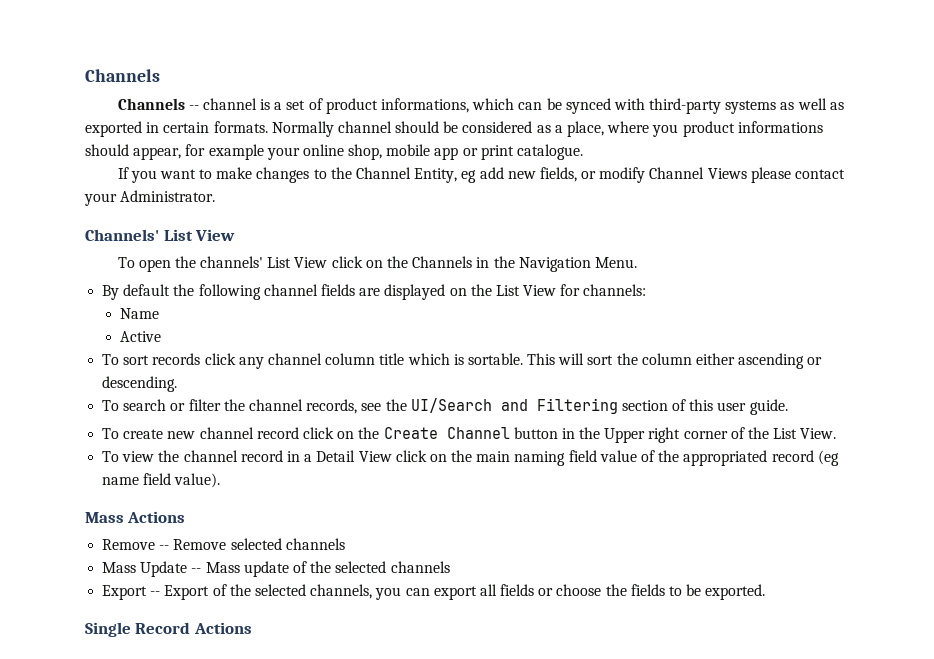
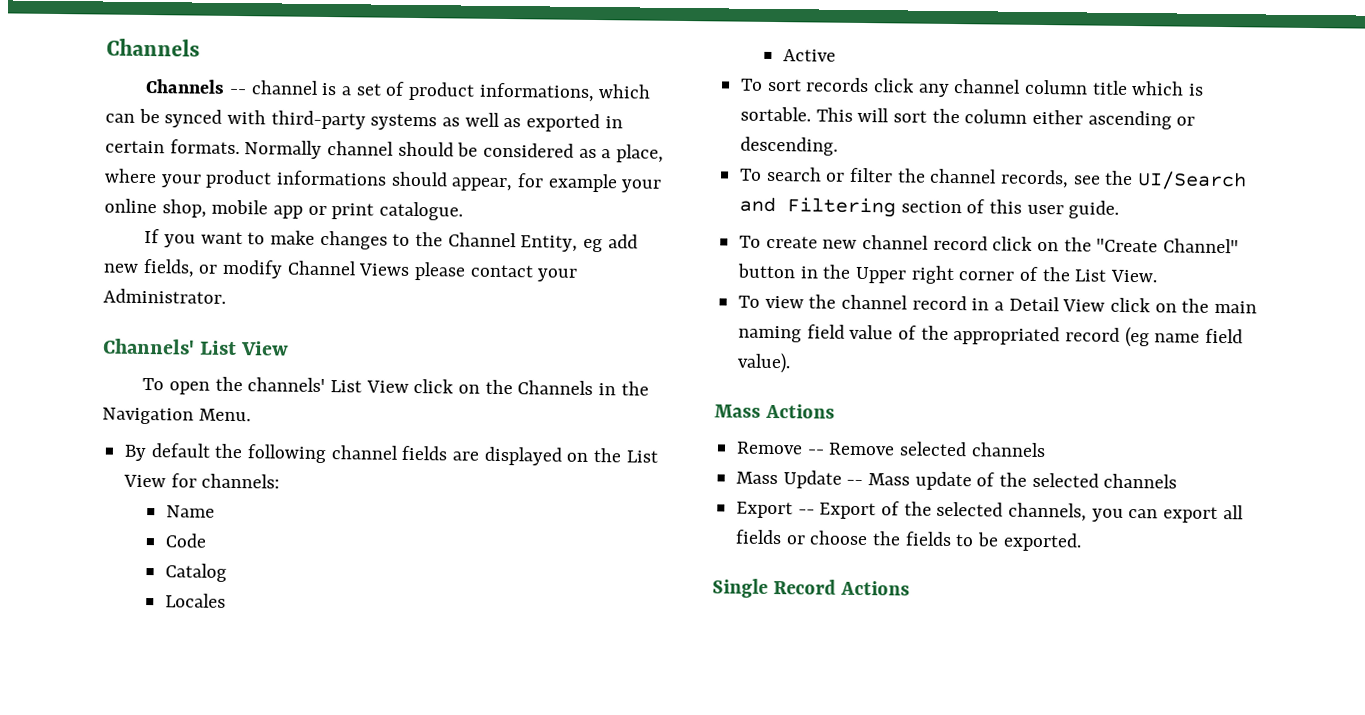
[652,124,679,137] you -> [160,174,202,188] your
(160, 313) none -> [165,533,208,548] [165,563,228,582] [165,593,227,608] // Code // Catalog // Locales
[383,427,510,439] Create Channel -> [1096,238,1240,254] "Create Channel"

